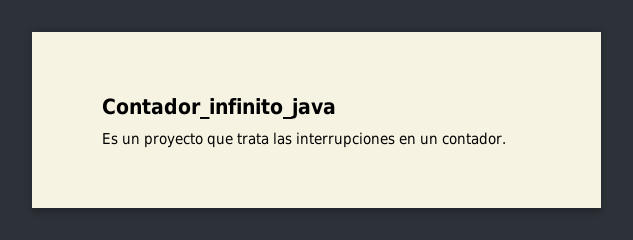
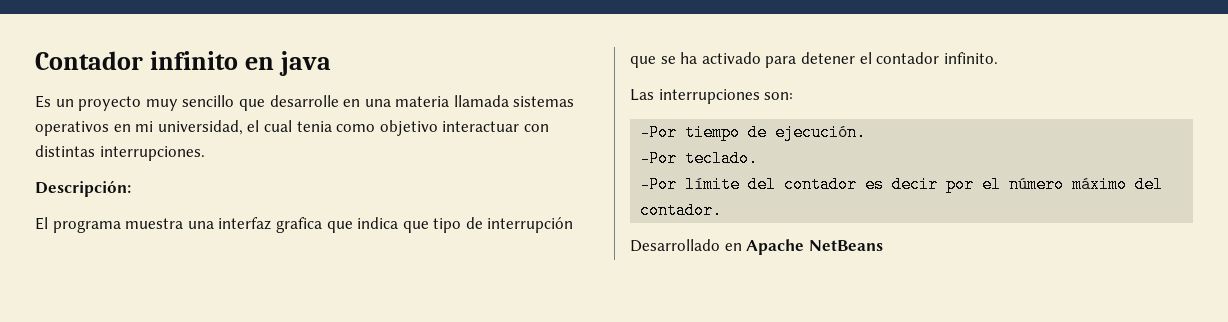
[102,98,336,119] Contador_infinito_java -> [35,51,331,76] Contador infinito en java
[207,132,506,148] que trata las interrupciones en un contador. -> [145,95,575,111] [35,120,549,136] [35,145,205,161] [35,180,131,197] [35,217,574,233] [630,52,998,68] [630,89,794,104] [640,124,867,141] [640,150,759,167] [640,176,1164,193] [640,202,723,219] [630,239,883,255] muy sencillo que desarrolle en una materia llamada sistemas operativos en mi universidad, el cual tenia como objetivo interactuar con distintas interrupciones. // Descripción: // El programa muestra una interfaz grafica que indica que tipo de interrupción que se ha activado para detener el contador infinito. // Las interrupciones son: // -Por tiempo de ejecución. // -Por teclado. // -Por límite del contador es decir por el número máximo del contador. // Desarrollado en Apache NetBeans

